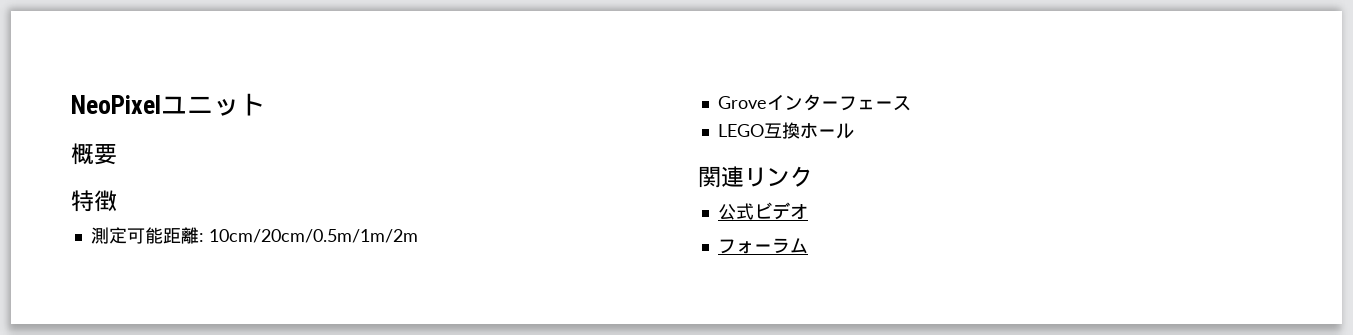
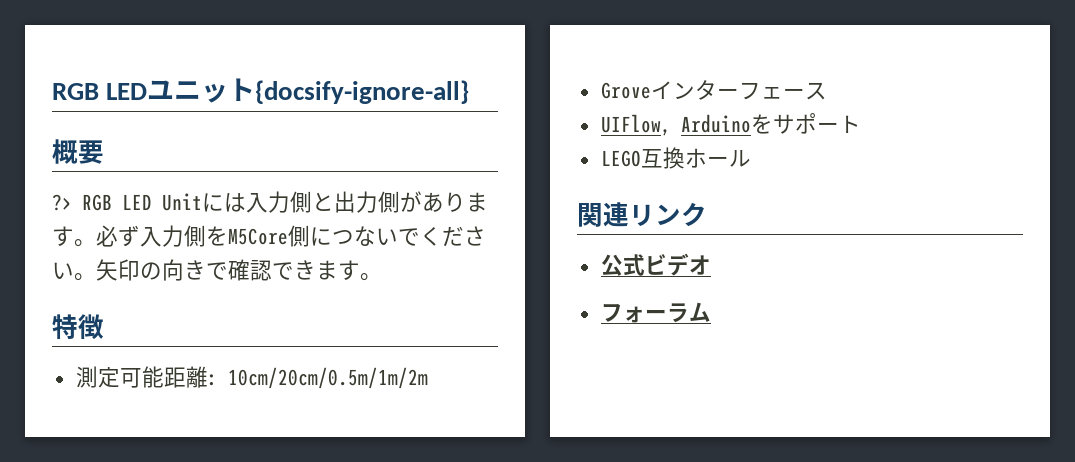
[71,95,161,114] NeoPixel -> [52,83,148,100] RGB LED
(265, 104) none -> [255,80,470,104] {docsify-ignore-all}
(117, 154) none -> [52,191,488,213] [52,225,486,247] [52,259,382,281] // ?> RGB LED Unitには入力側と出力側があります。必ず入力側をM5Core側につないでください。矢印の向きで確認できます。
(911, 103) none -> [600,113,861,136] // UIFlow, Arduinoをサポート

